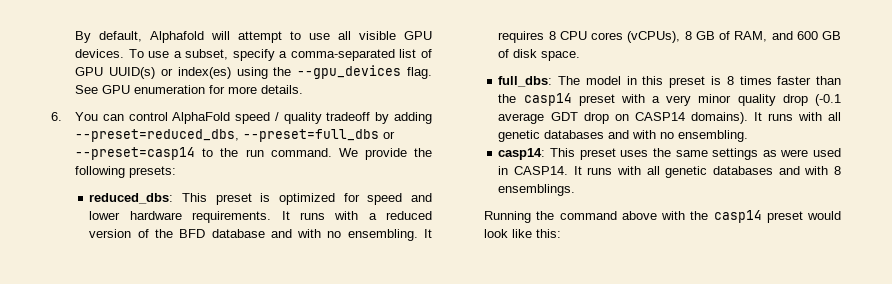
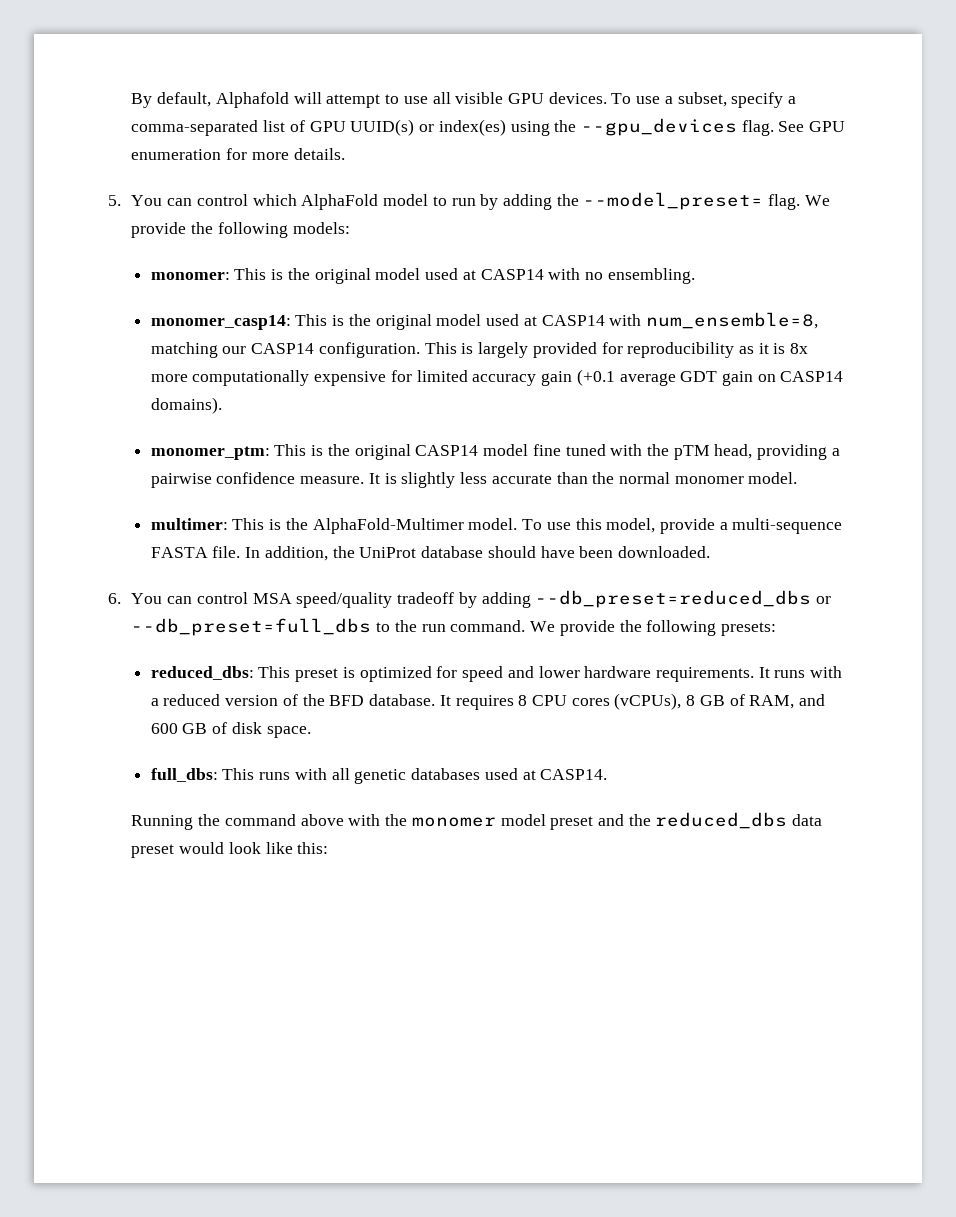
[51,112,432,124] [75,129,396,142] [75,147,196,160] 6. You can control AlphaFold speed / quality tradeoff by adding --preset=reduced_dbs, --preset=full_dbs or --preset=casp14 -> [108,192,830,210] [131,222,350,238] [150,268,695,284] [150,312,818,330] [150,342,809,358] [150,369,844,386] [150,397,222,414] [150,444,840,460] [150,472,798,488] [150,518,843,534] [150,546,710,561] [108,590,831,608] [131,618,372,636] 5. You can control which AlphaFold model to run by adding the --model_preset= flag. We provide the following models: // monomer: This is the original model used at CASP14 with no ensembling. // monomer_casp14: This is the original model used at CASP14 with num_ensemble=8, matching our CASP14 configuration. This is largely provided for reproducibility as it is 8x more computationally expensive for limited accuracy gain (+0.1 average GDT gain on CASP14 domains). // monomer_ptm: This is the original CASP14 model fine tuned with the pTM head, providing a pairwise confidence measure. It is slightly less accurate than the normal monomer model. // multimer: This is the AlphaFold-Multimer model. To use this model, provide a multi-sequence FASTA file. In addition, the UniProt database should have been downloaded. // 6. You can control MSA speed/quality tradeoff by adding --db_preset=reduced_dbs or --db_preset=full_dbs
[211,229,418,241] database and with no ensembling. -> [369,694,436,706] database.
[558,76,841,88] [498,93,842,106] [498,112,841,124] [498,130,749,142] [498,148,841,160] [498,166,842,178] [498,184,576,196] The model in this preset is 8 times faster than the casp14 preset with a very minor quality drop (-0.1 average GDT drop on CASP14 domains). It runs with all genetic databases and with no ensembling. // casp14: This preset uses the same settings as were used in CASP14. It runs with all genetic databases and with 8 ensemblings. -> [222,768,608,784] This runs with all genetic databases used at CASP14.
[713,210,762,223] casp14 -> [411,812,823,830] monomer model preset and the reduced_dbs data

